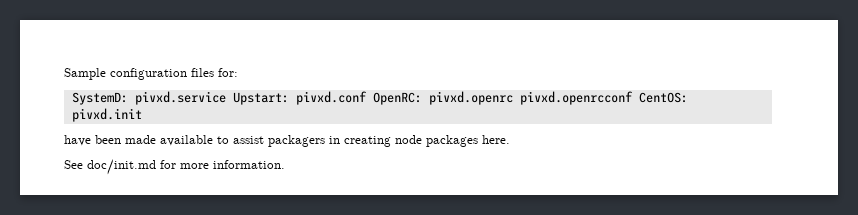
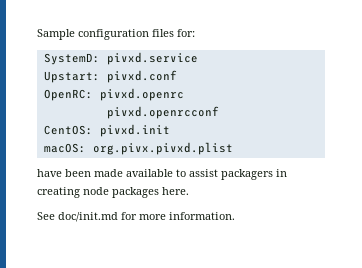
(226, 98) none -> (198, 58) //
(367, 98) none -> (177, 76) //
(513, 98) none -> (184, 94) //
(633, 98) none -> (219, 112) //
(142, 115) none -> [43,142,233,155] // macOS: org.pivx.pivxd.plist

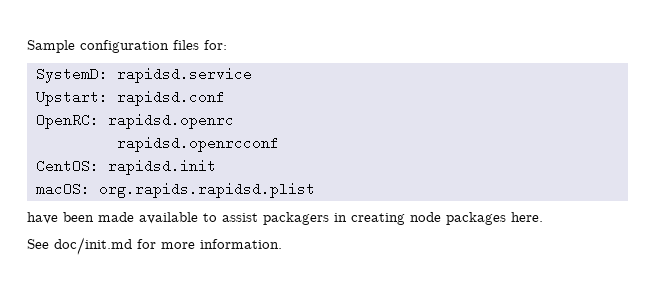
[106,52,198,65] pivxd.service -> [117,67,252,83] rapidsd.service
[106,70,177,83] pivxd.conf -> [117,90,225,106] rapidsd.conf
[99,88,184,101] [106,106,219,119] pivxd.openrc // pivxd.openrcconf -> [108,113,234,129] [117,136,279,152] rapidsd.openrc // rapidsd.openrcconf
[99,124,170,137] pivxd.init -> [108,159,216,175] rapidsd.init
[92,142,233,155] org.pivx.pivxd.plist -> [99,182,315,198] org.rapids.rapidsd.plist

